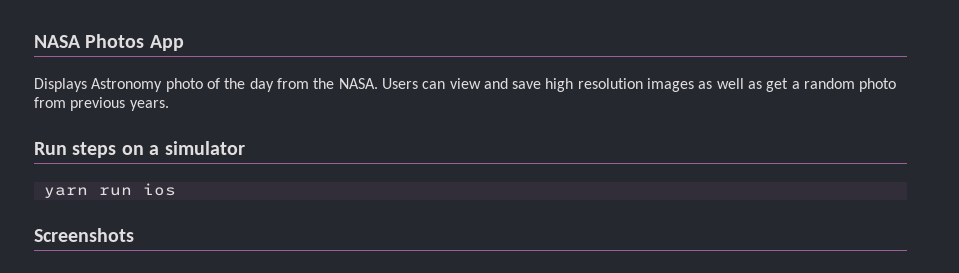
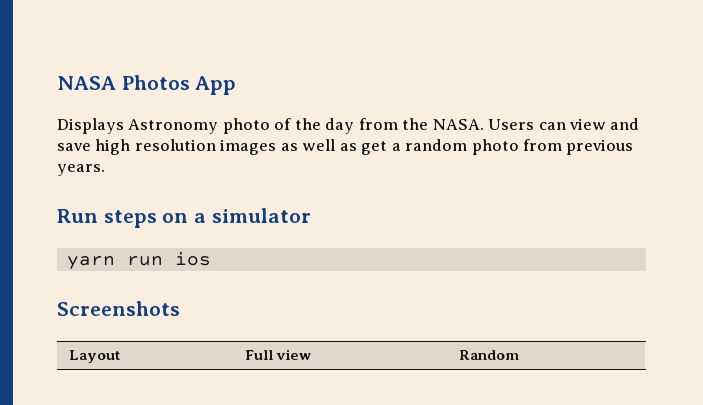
(134, 235) none -> [69,350,121,363] [245,349,312,360] [459,350,520,360] // Layout | Full view | Random

